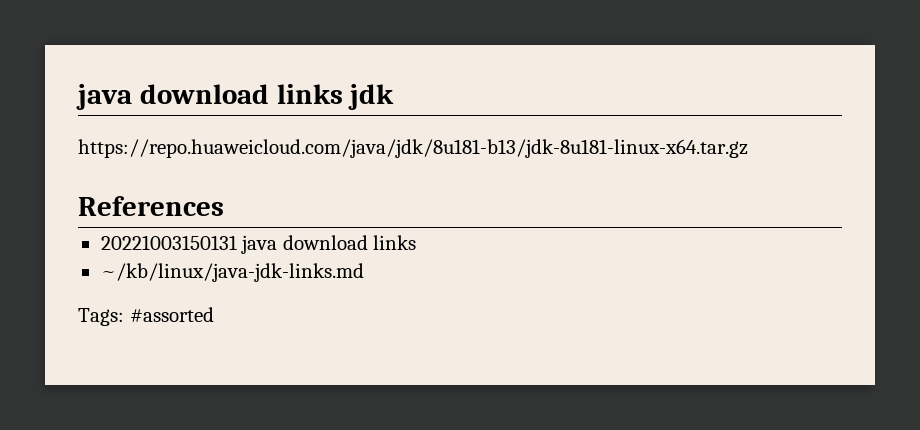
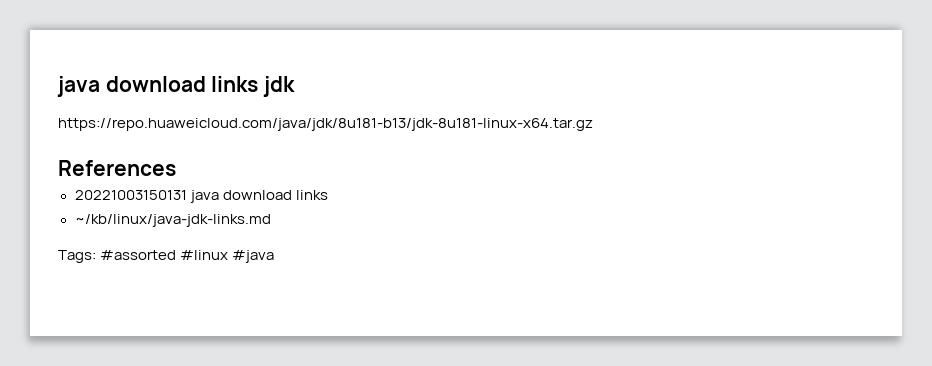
(214, 314) none -> [180,250,275,263] #linux #java

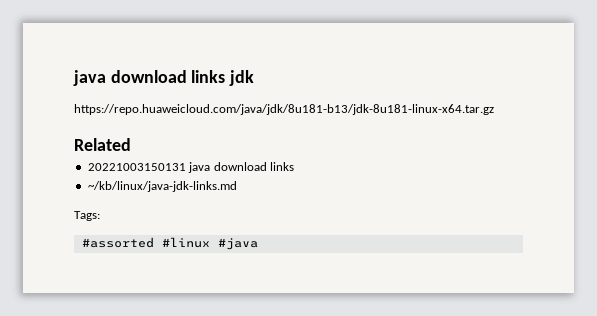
[58,160,176,176] References -> [74,138,131,151] Related
(96, 256) none -> (100, 216) //

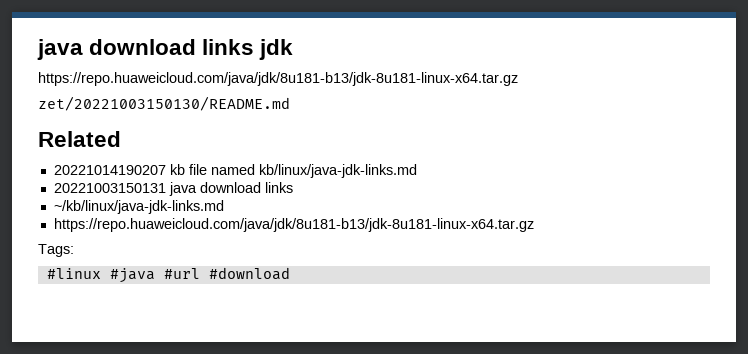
(494, 109) none -> [38,96,290,111] // zet/20221003150130/README.md
(131, 144) none -> [53,164,417,178] // 20221014190207 kb file named kb/linux/java-jdk-links.md
(237, 186) none -> [53,218,534,232] // https://repo.huaweicloud.com/java/jdk/8u181-b13/jdk-8u181-linux-x64.tar.gz
[81,237,154,248] #assorted -> (74, 250) none
(258, 244) none -> [163,267,290,280] #url #download

